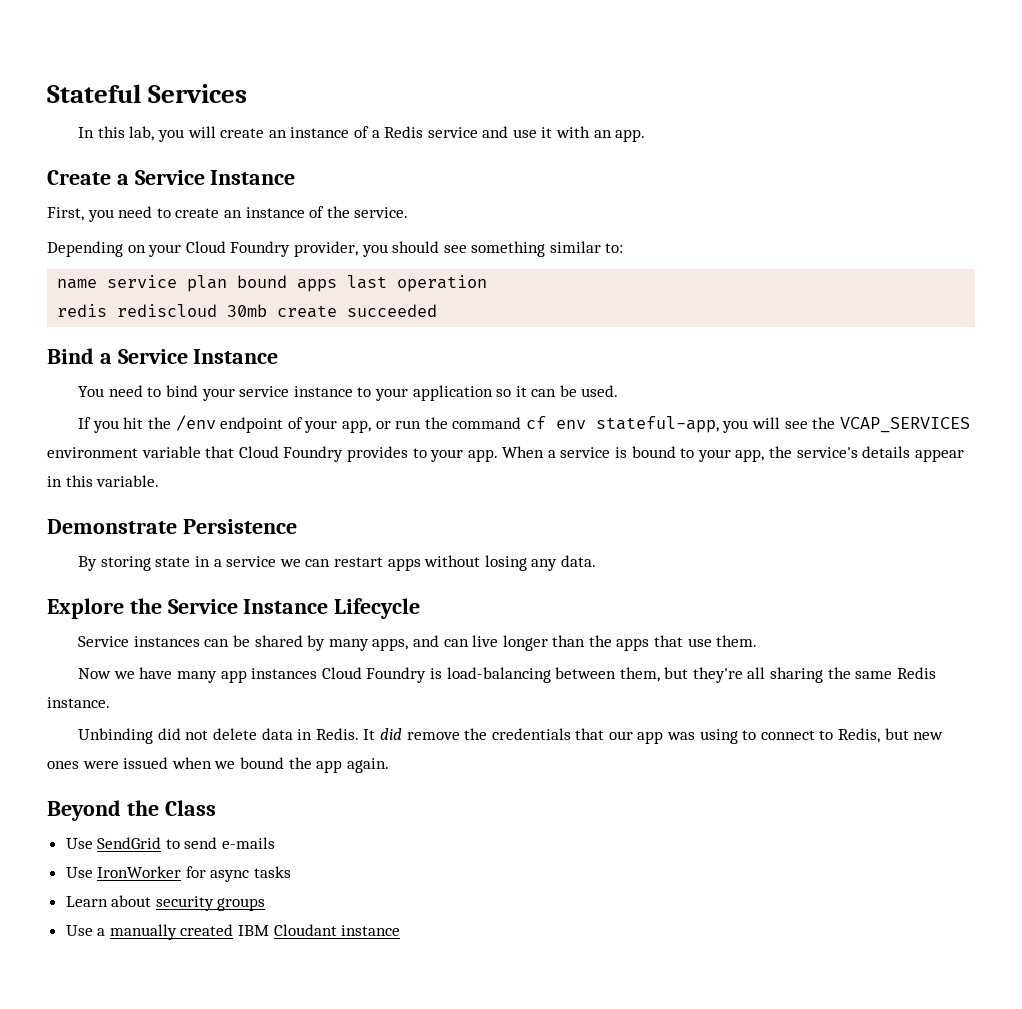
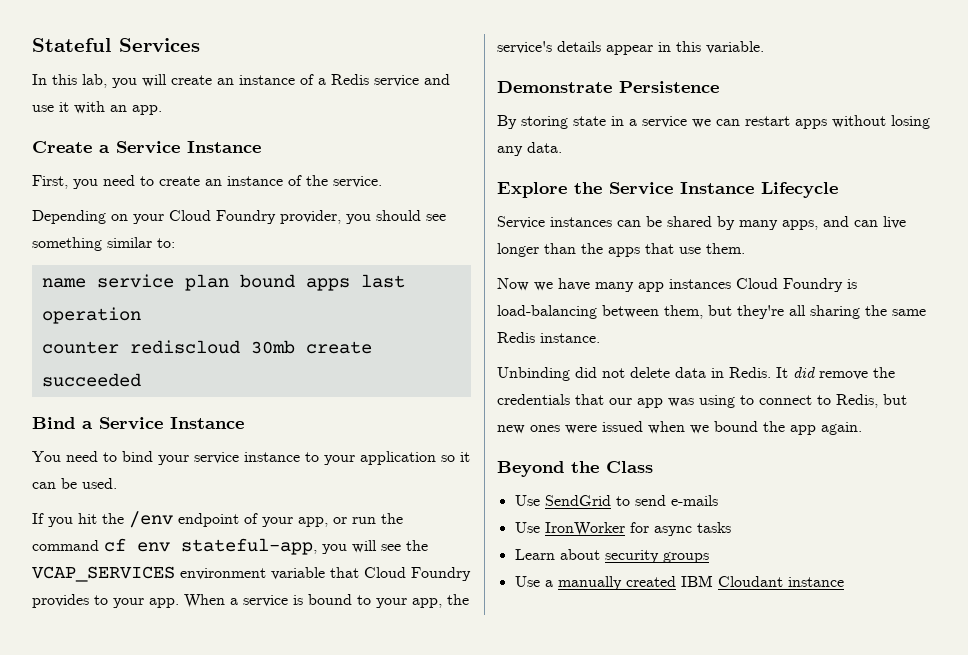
[57,304,108,317] redis -> [41,341,119,354] counter

